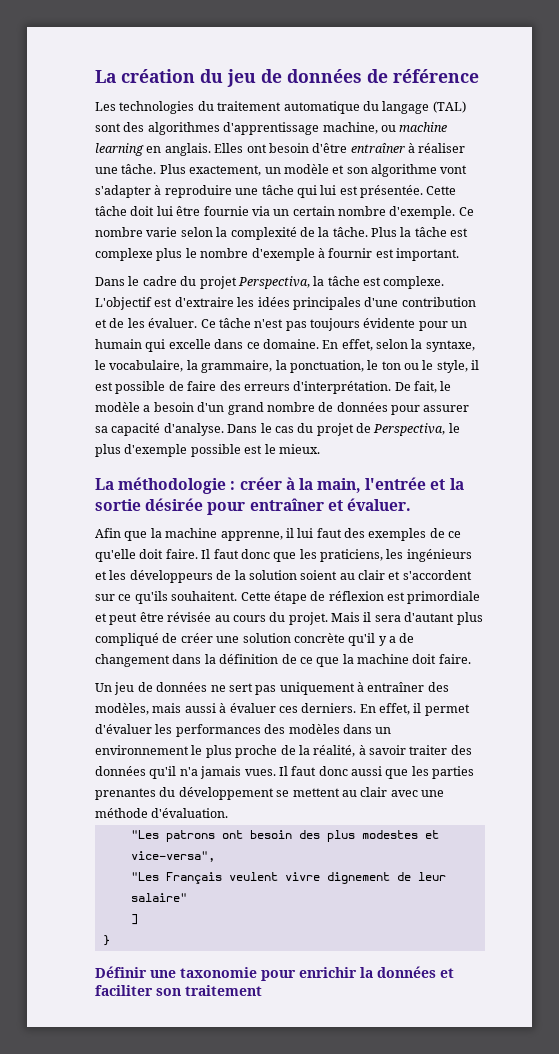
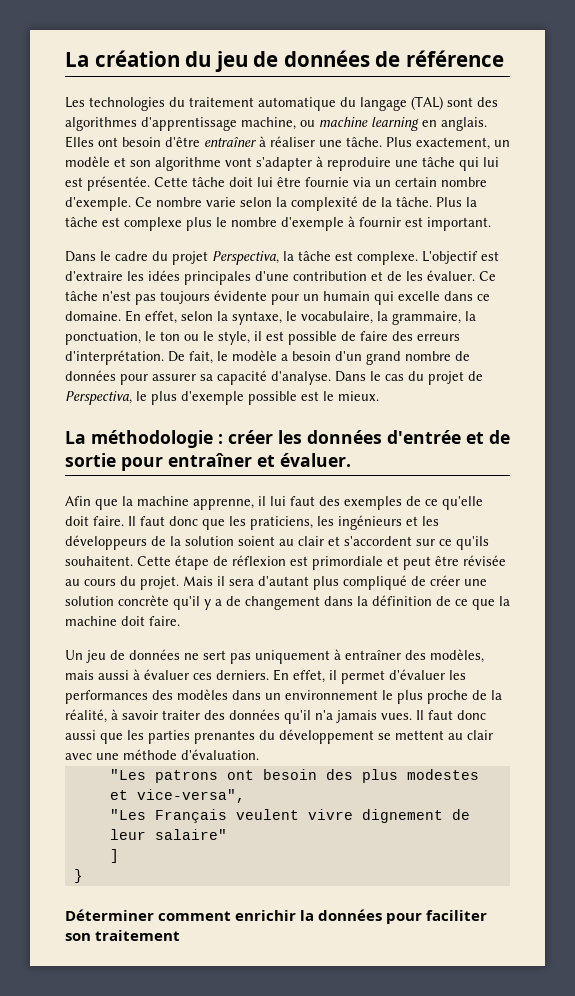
[285,477,464,493] [95,498,204,511] à la main, l'entrée et la sortie désirée -> [278,430,510,444] [65,453,116,467] les données d'entrée et de sortie
[95,966,296,981] Définir une taxonomie pour -> [65,909,232,921] Déterminer comment
[440,968,454,978] et -> [386,913,423,924] pour

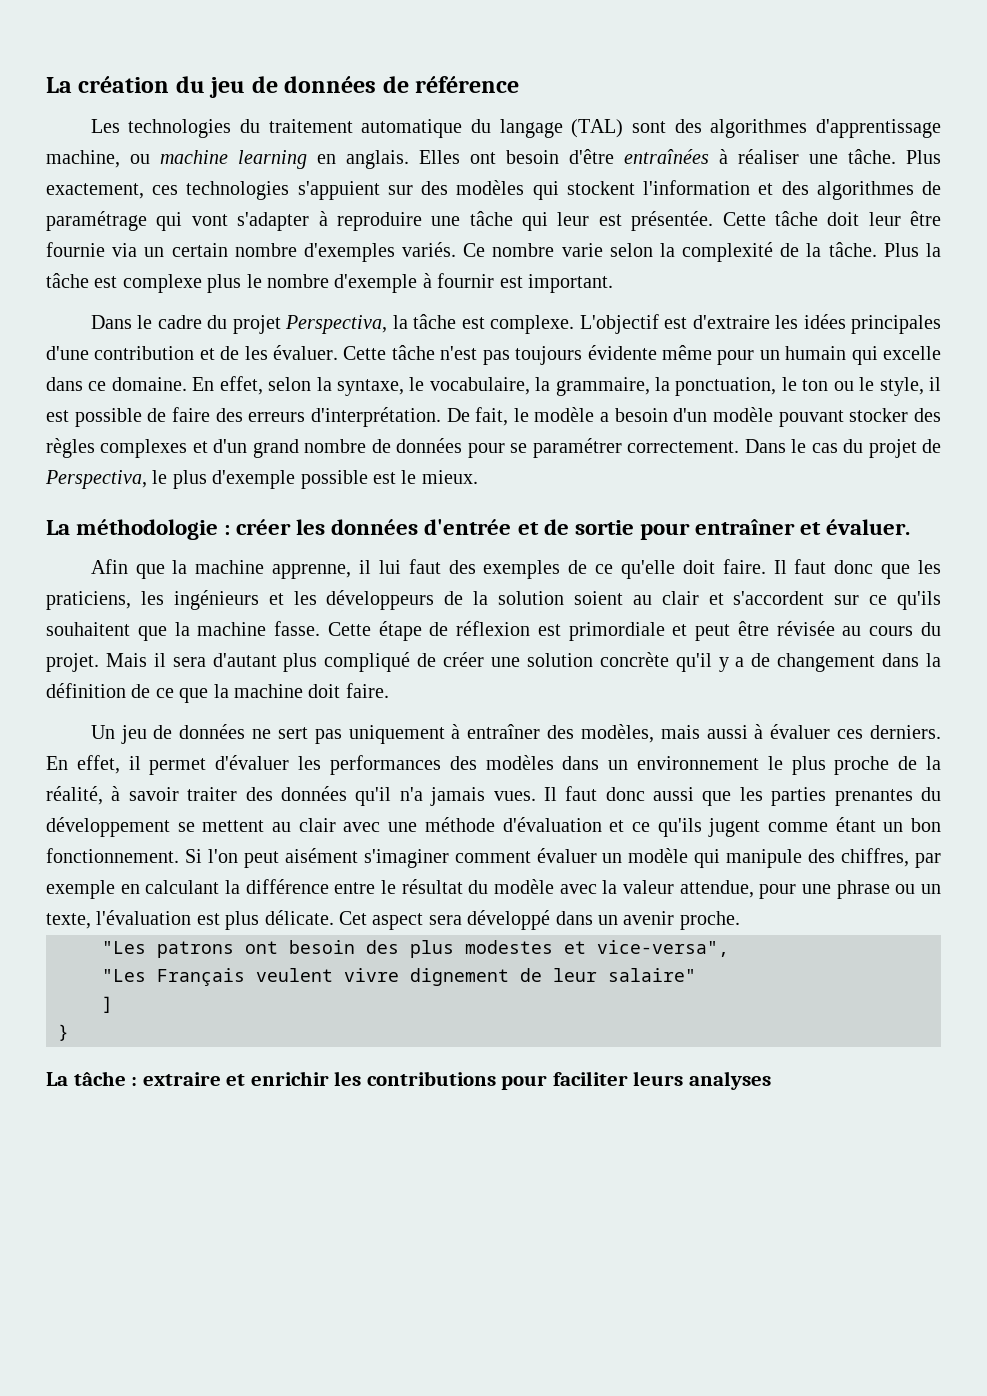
[204,137,257,147] entraîner -> [624,149,709,164] entraînées
[494,140,510,147] [65,156,221,171] un modèle et son algorithme -> [152,180,942,200] [46,211,183,231] ces technologies s'appuient sur des modèles qui stockent l'information et des algorithmes de paramétrage qui
[483,157,499,167] lui -> [557,212,590,226] leur
[257,177,273,187] lui -> [868,212,901,226] leur
[65,197,131,211] d'exemple. -> [303,242,457,262] d'exemples variés.
[479,271,496,281] Ce -> [343,346,387,360] Cette
(267, 295) none -> [661,345,712,360] même
(362, 356) none -> [713,407,941,427] [46,438,248,458] modèle pouvant stocker des règles complexes et d'un
[152,370,331,385] assurer sa capacité d'analyse. -> [510,438,740,458] se paramétrer correctement.
[65,556,133,566] souhaitent. -> [46,621,321,641] souhaitent que la machine fasse.
[181,749,259,760] d'évaluation. -> [502,817,941,837] [46,848,942,868] [46,879,941,899] [46,910,740,930] d'évaluation et ce qu'ils jugent comme étant un bon fonctionnement. Si l'on peut aisément s'imaginer comment évaluer un modèle qui manipule des chiffres, par exemple en calculant la différence entre le résultat du modèle avec la valeur attendue, pour une phrase ou un texte, l'évaluation est plus délicate. Cet aspect sera développé dans un avenir proche.
[65,909,488,924] [65,930,181,941] Déterminer comment enrichir la données pour faciliter son traitement -> [46,1071,771,1090] La tâche : extraire et enrichir les contributions pour faciliter leurs analyses

